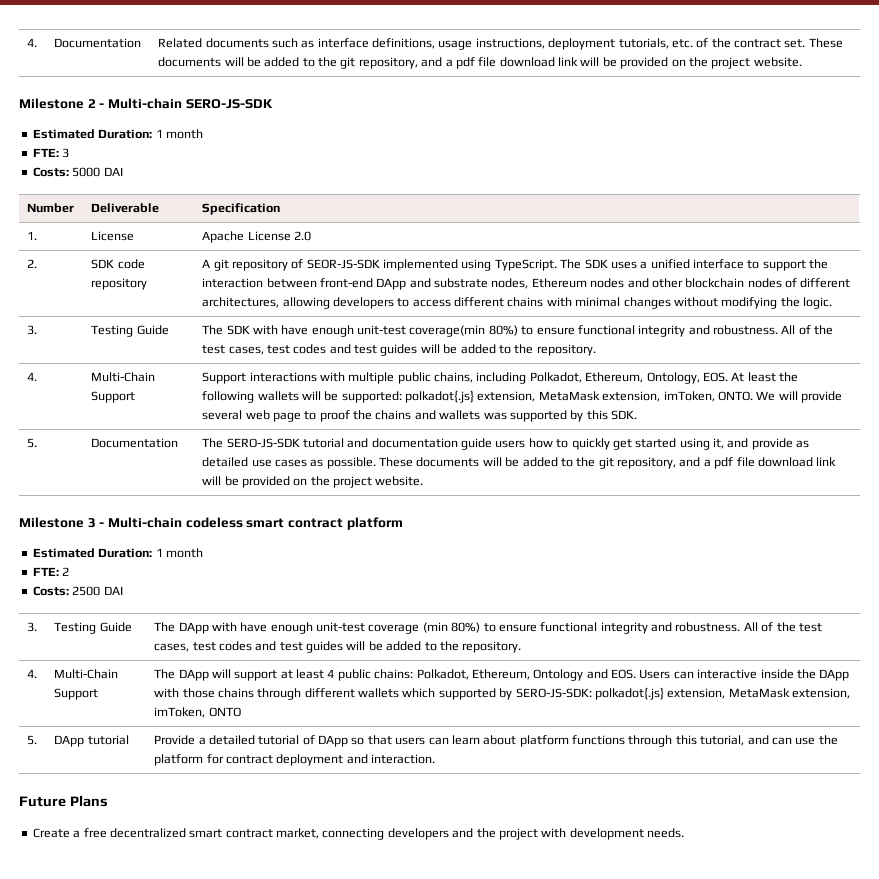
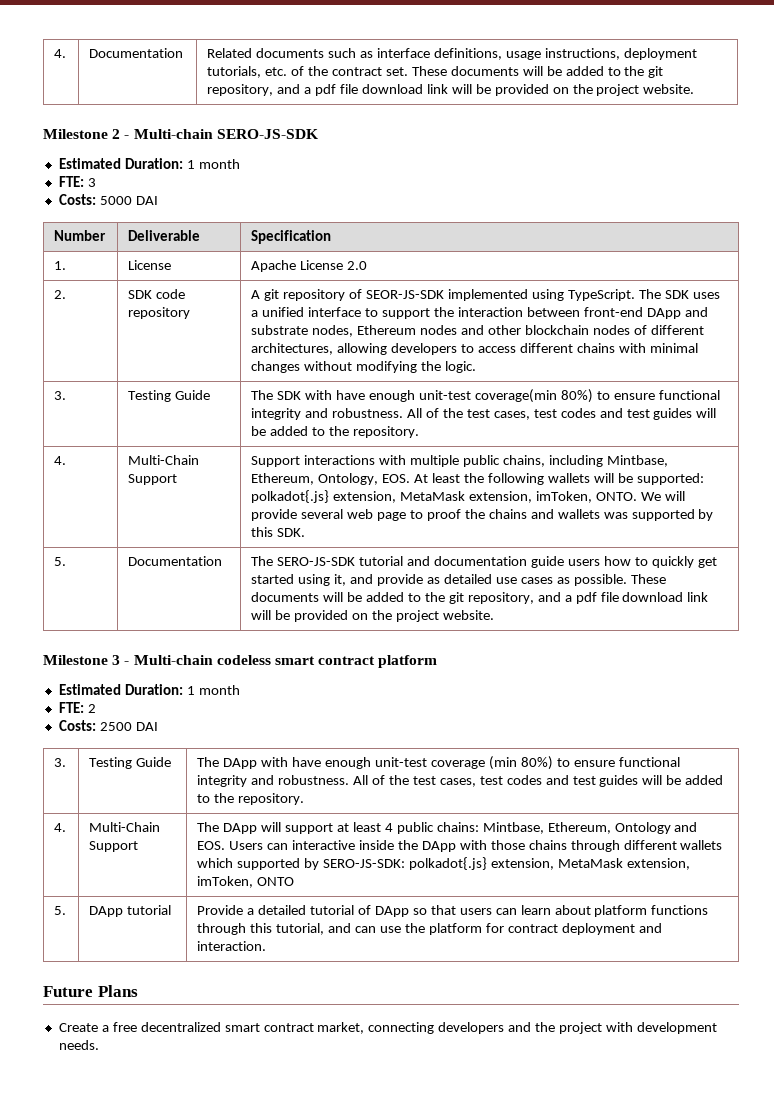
[529,372,582,383] Polkadot, -> [606,455,668,467] Mintbase,
[416,669,469,680] Polkadot, -> [482,822,544,834] Mintbase,

